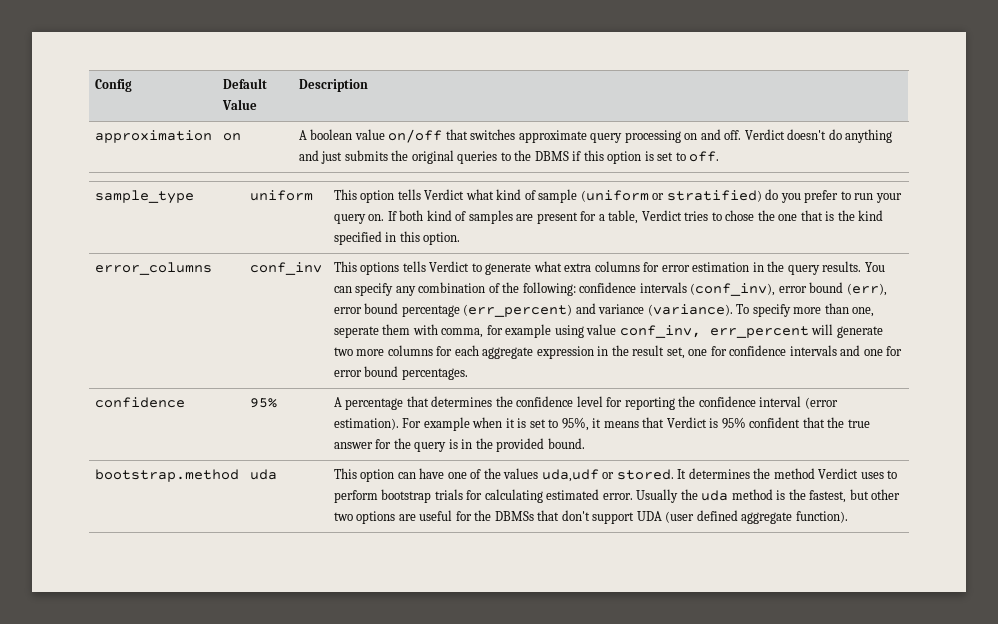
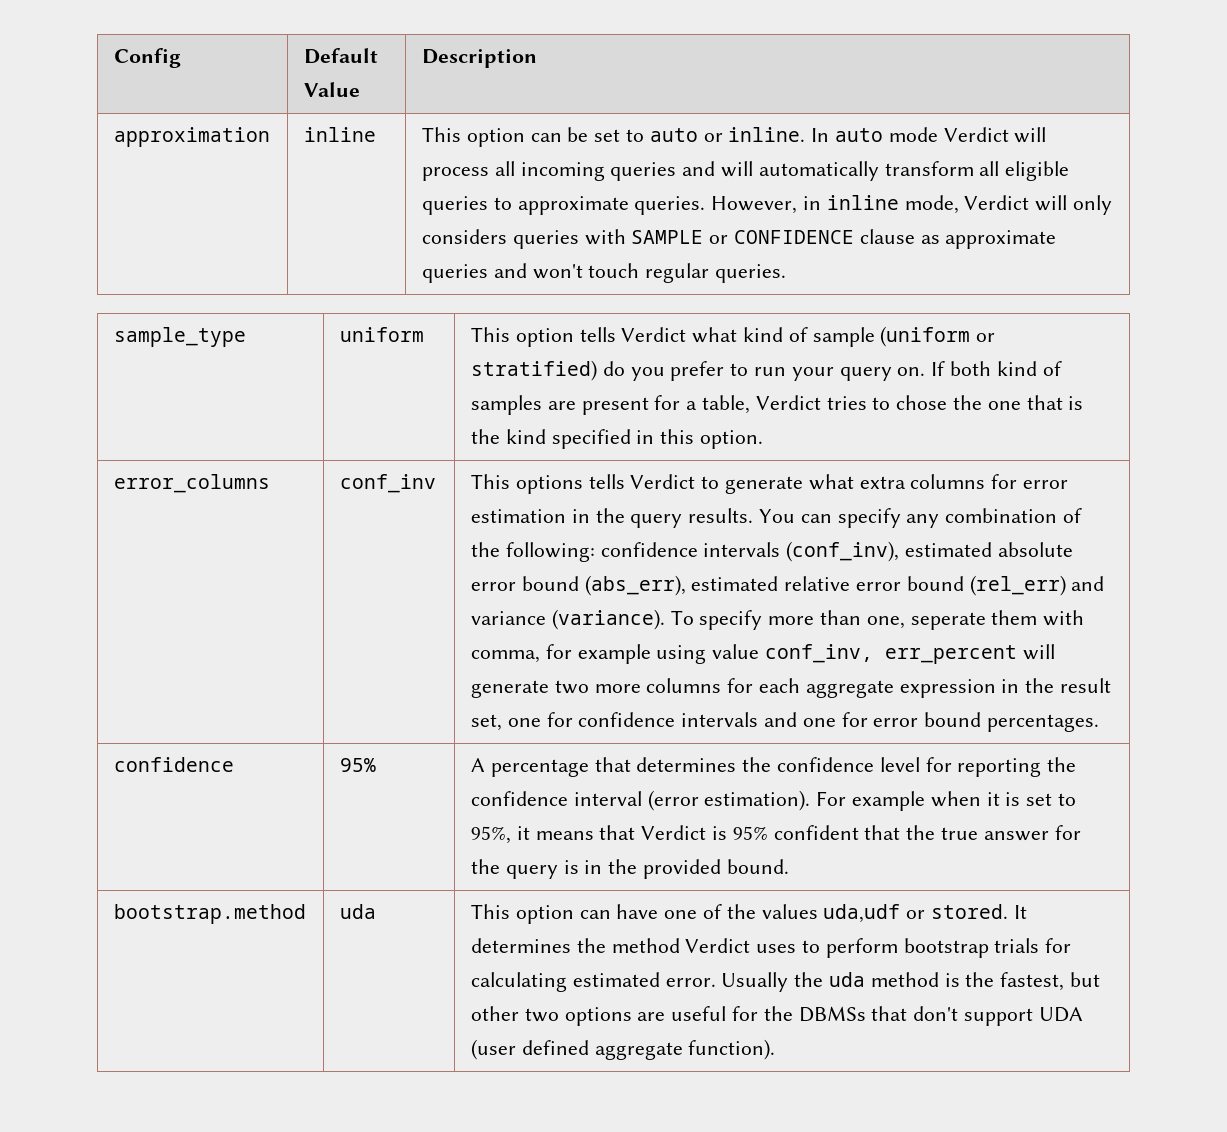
[222,133,241,141] [298,129,893,143] [298,150,720,164] on | A boolean value on/off that switches approximate query processing on and off. Verdict doesn't do anything and just submits the original queries to the DBMS if this option is set to off. -> [303,127,376,142] [421,127,1047,147] [421,161,1070,181] [421,195,1112,215] [421,229,1057,249] [421,263,786,283] inline | This option can be set to auto or inline. In auto mode Verdict will process all incoming queries and will automatically transform all eligible queries to approximate queries. However, in inline mode, Verdict will only considers queries with SAMPLE or CONFIDENCE clause as approximate queries and won't touch regular queries.
[778,282,887,296] [333,303,573,317] error bound (err), error bound percentage (err_percent) -> [904,542,1073,557] [470,575,1066,596] estimated absolute error bound (abs_err), estimated relative error bound (rel_err)

